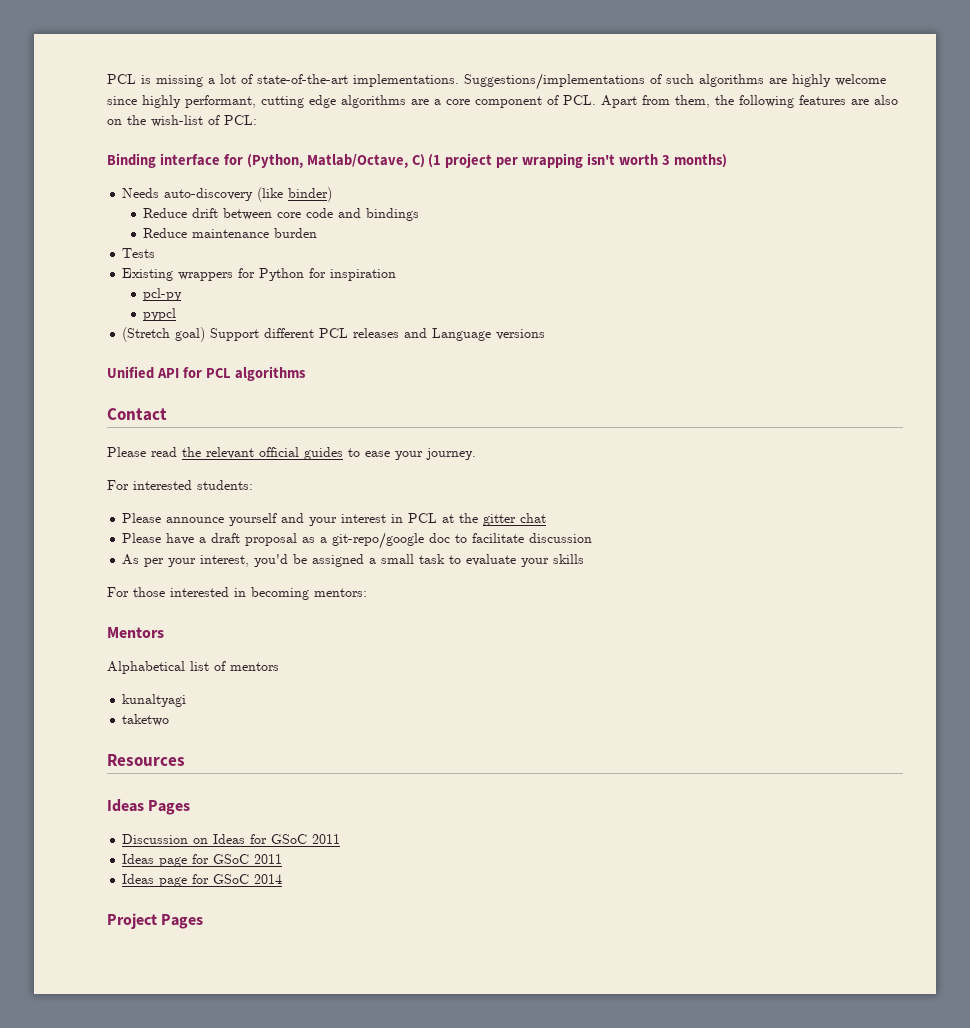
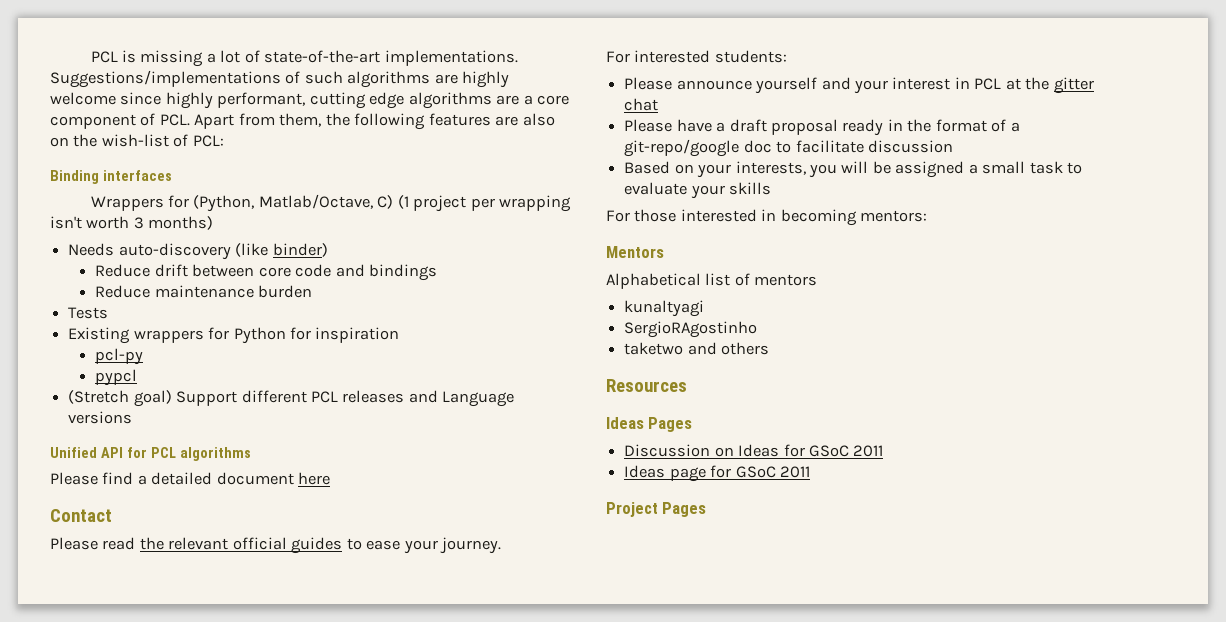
[159,153,220,166] interface -> [102,170,172,181] [90,196,164,211] interfaces // Wrappers
(306, 373) none -> [50,472,331,485] // Please find a detailed document here
[302,537,316,543] as -> [842,119,1007,136] ready in the format of
[122,554,289,567] As per your interest, you'd -> [624,161,869,178] Based on your interests, you will
(187, 700) none -> [624,321,758,338] // SergioRAgostinho
(170, 720) none -> [687,342,770,355] and others
[122,874,283,887] // Ideas page for GSoC 2014 -> (810, 472) none

